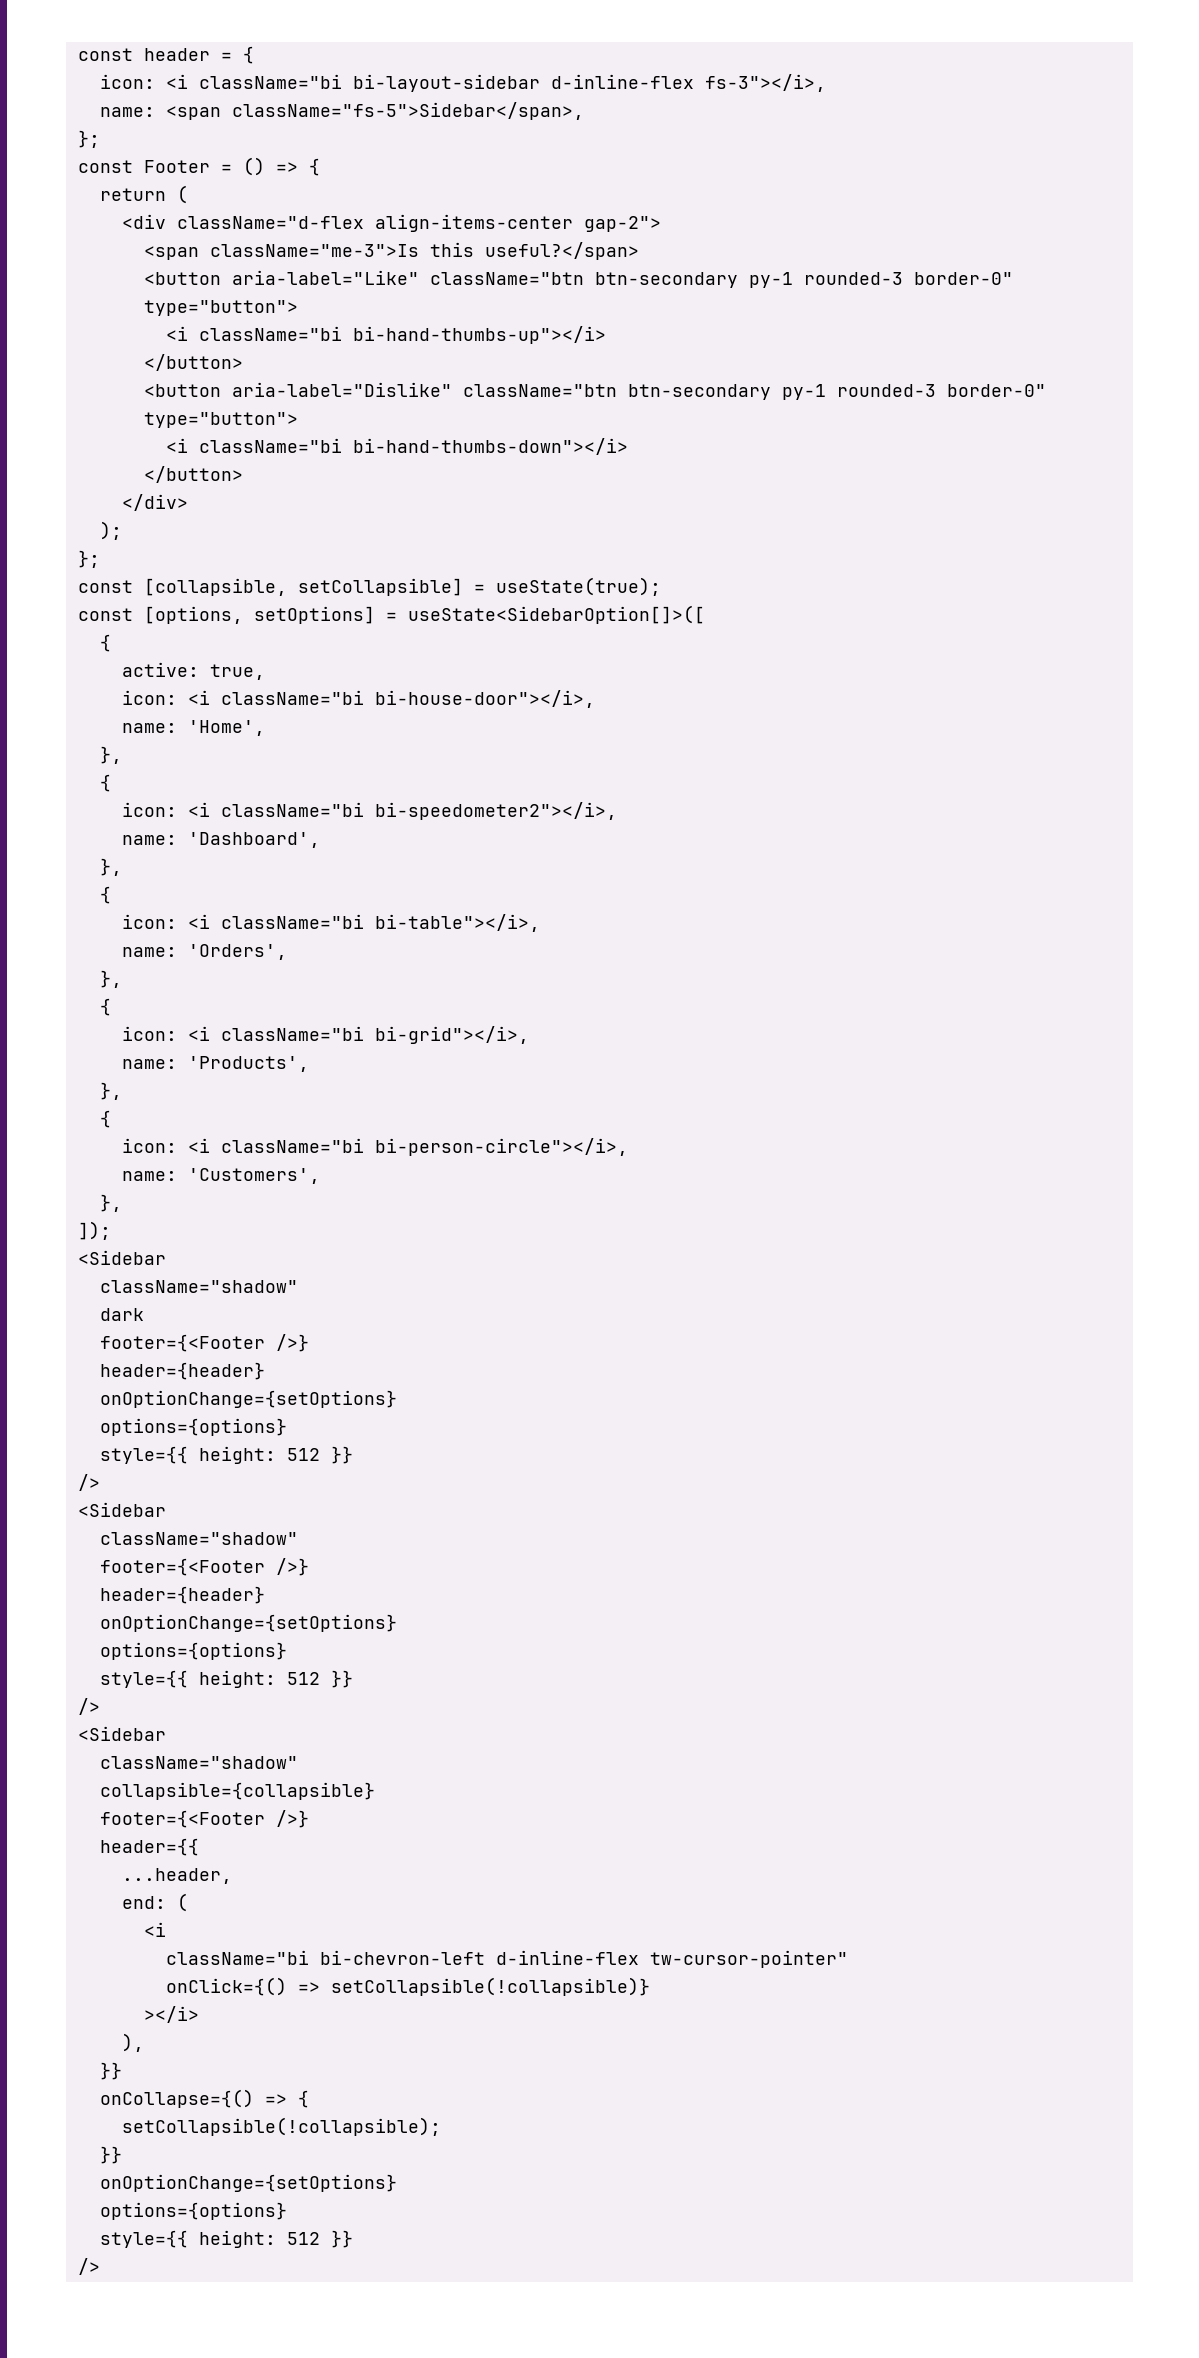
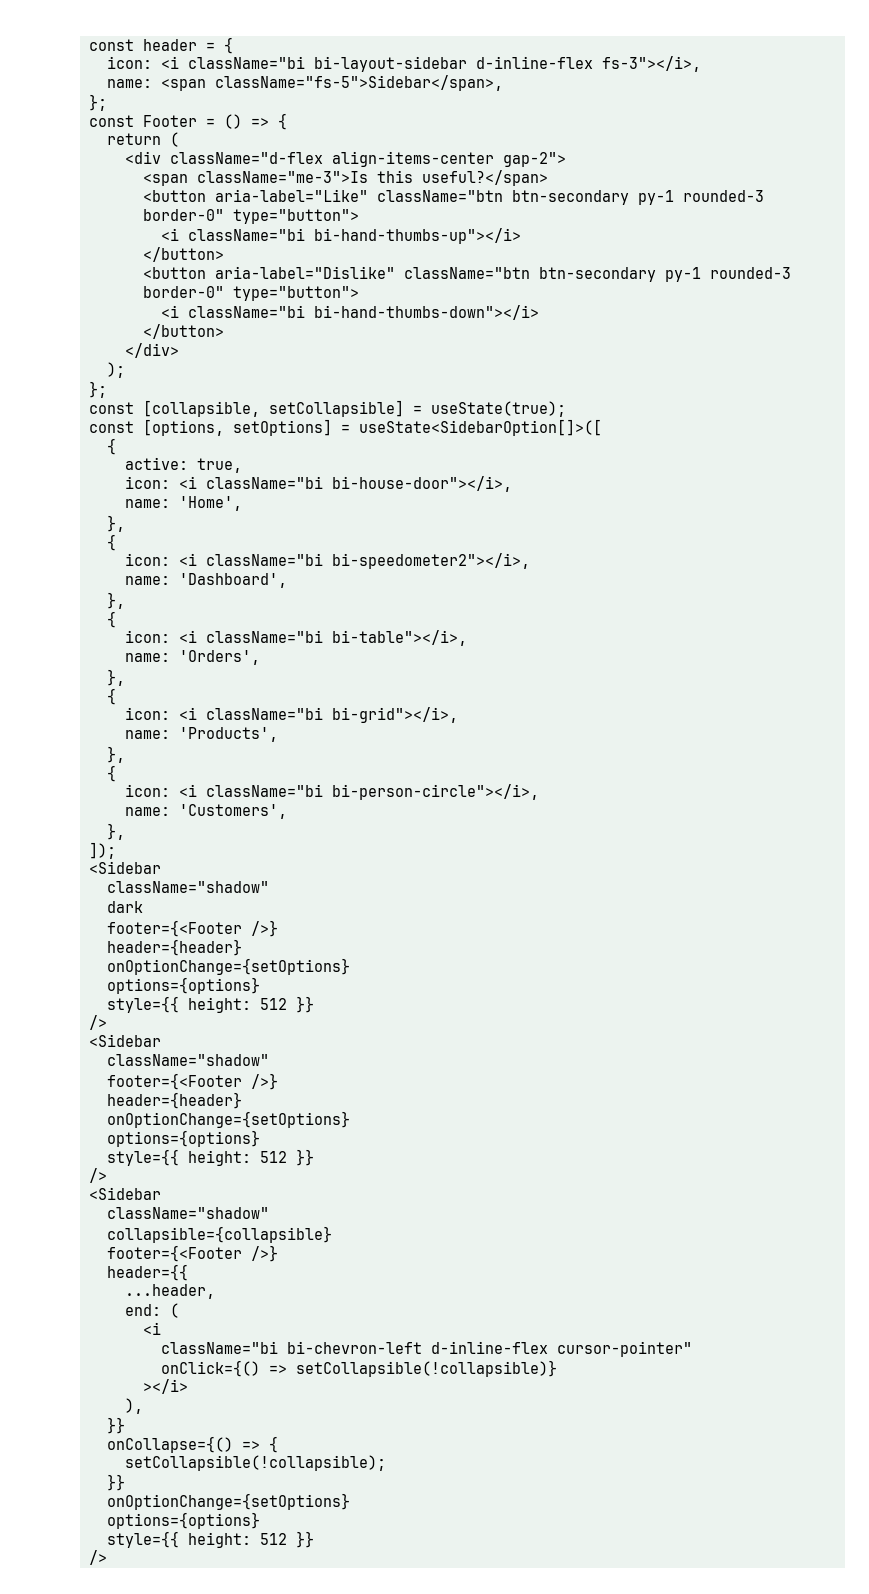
[650,1950,848,1968] tw-cursor-pointer" -> [557,1341,693,1357] cursor-pointer"

